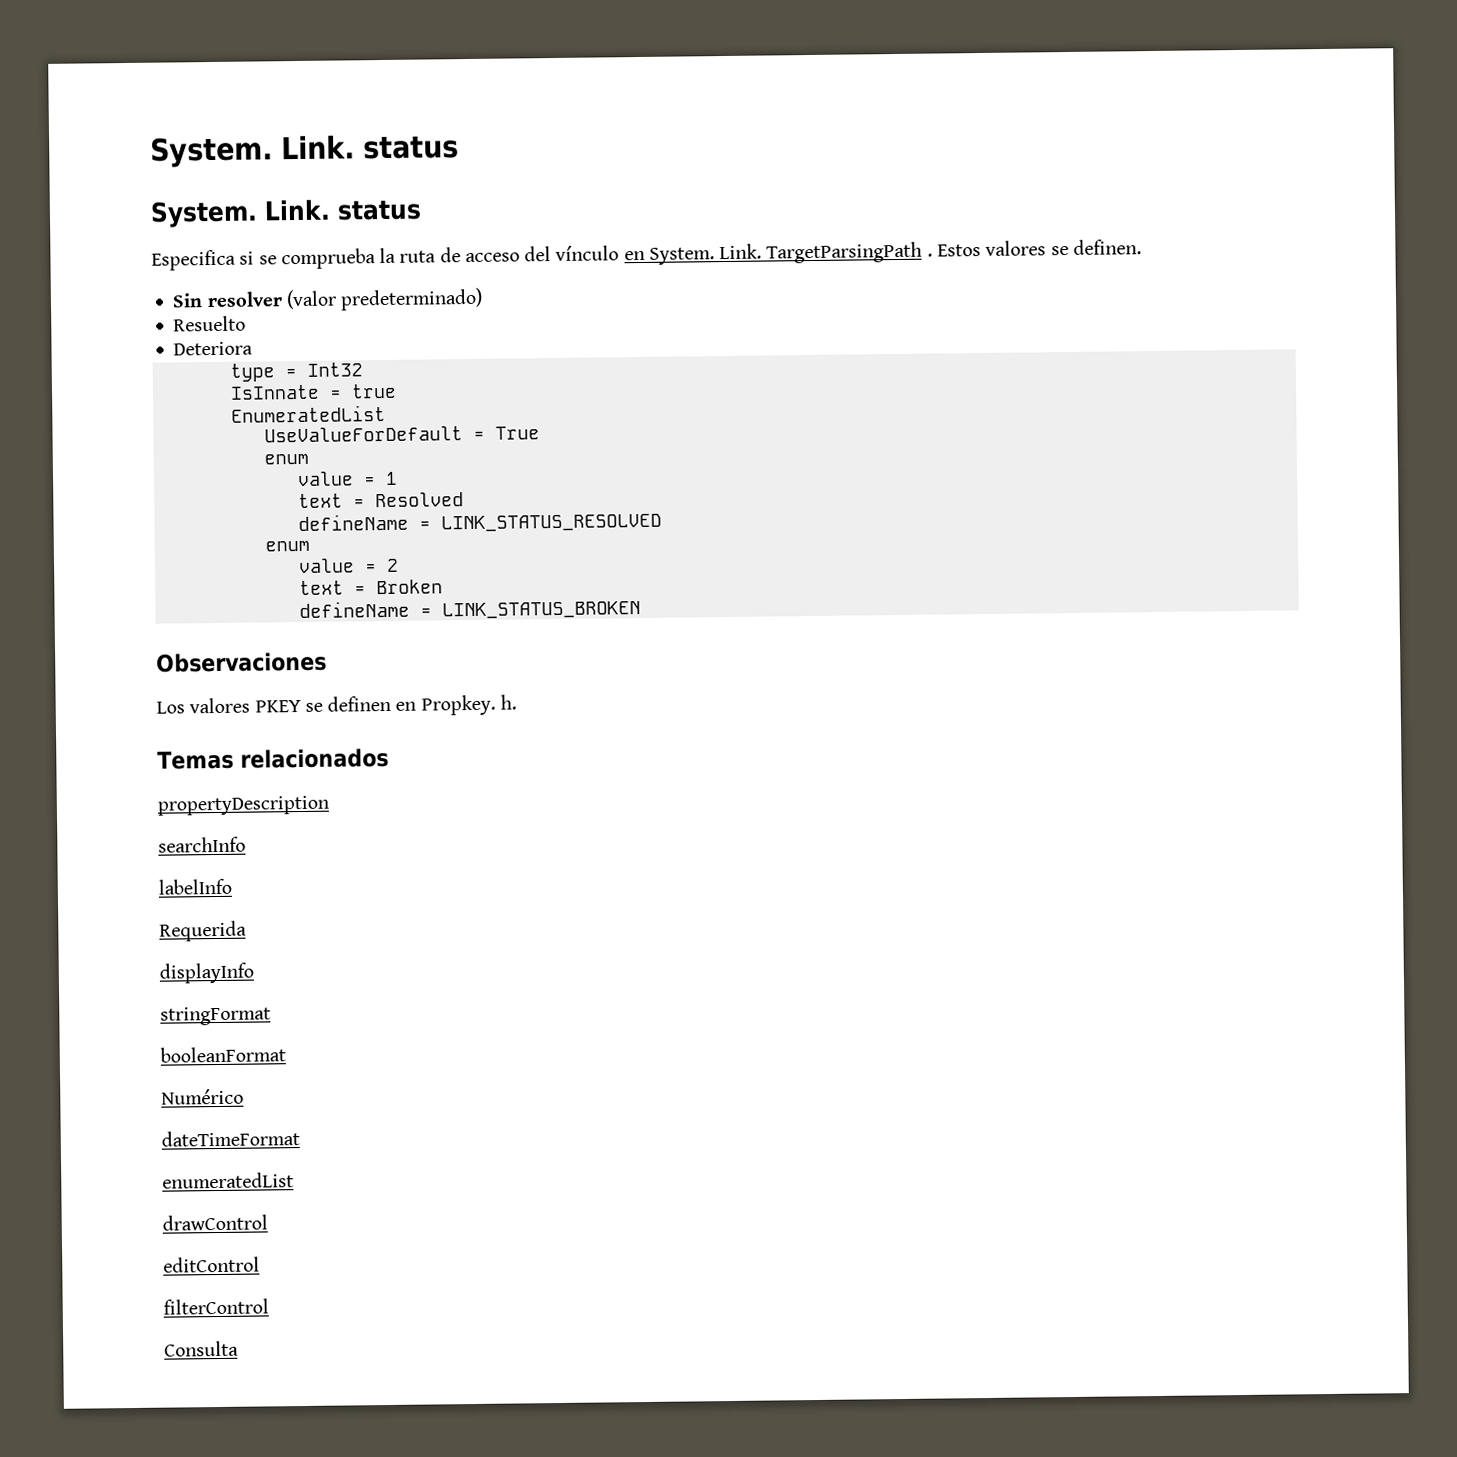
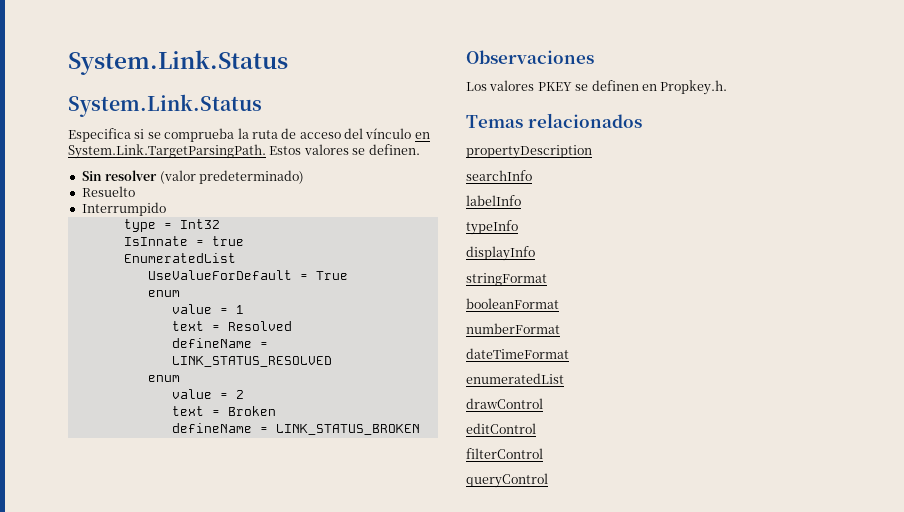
[150,135,459,168] [150,199,422,228] System. Link. status // System. Link. status -> [68,50,288,75] [68,94,262,117] System.Link.Status // System.Link.Status
[648,241,933,265] System. Link. TargetParsingPath . -> [68,144,266,159] System.Link.TargetParsingPath.
[173,341,254,356] Deteriora -> [81,202,166,216] Interrumpido
[420,694,517,716] Propkey. h. -> [660,80,728,95] Propkey.h.
[159,920,247,942] Requerida -> [466,220,518,235] typeInfo
[161,1088,244,1105] Numérico -> [466,323,560,334] numberFormat
[164,1340,239,1357] Consulta -> [466,473,548,488] queryControl

